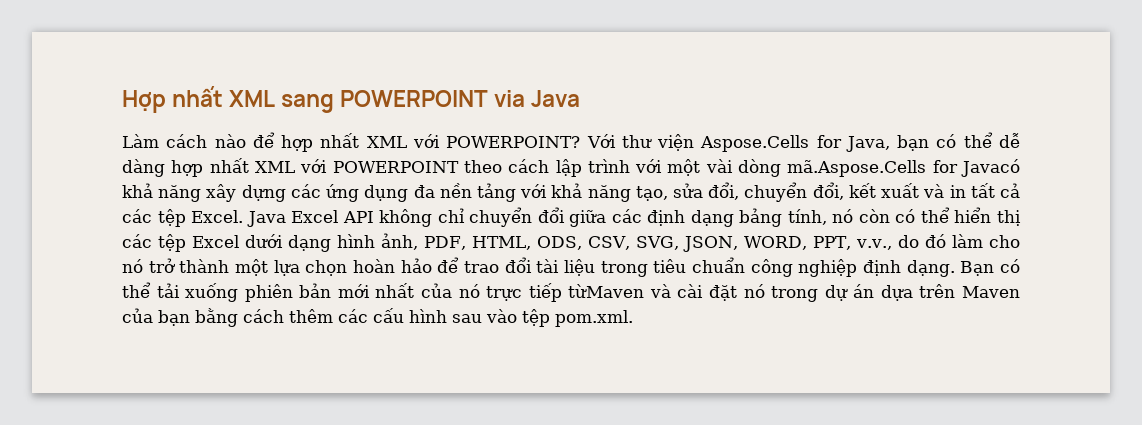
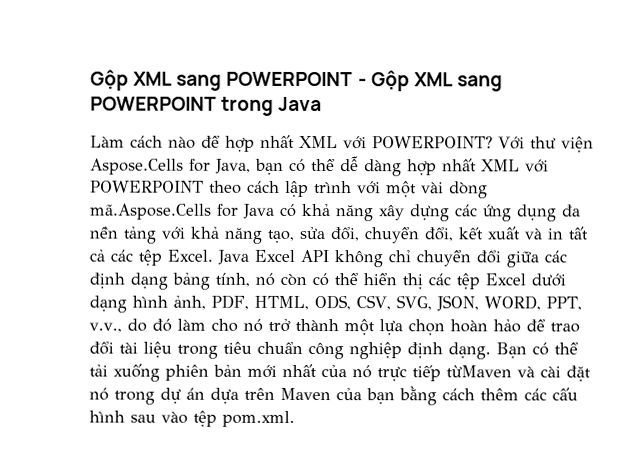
[122,86,526,113] Hợp nhất XML sang POWERPOINT via -> [90,69,503,92] [90,96,275,116] Gộp XML sang POWERPOINT - Gộp XML sang POWERPOINT trong
[961,159,1020,177] Javacó -> [243,203,297,219] Java có

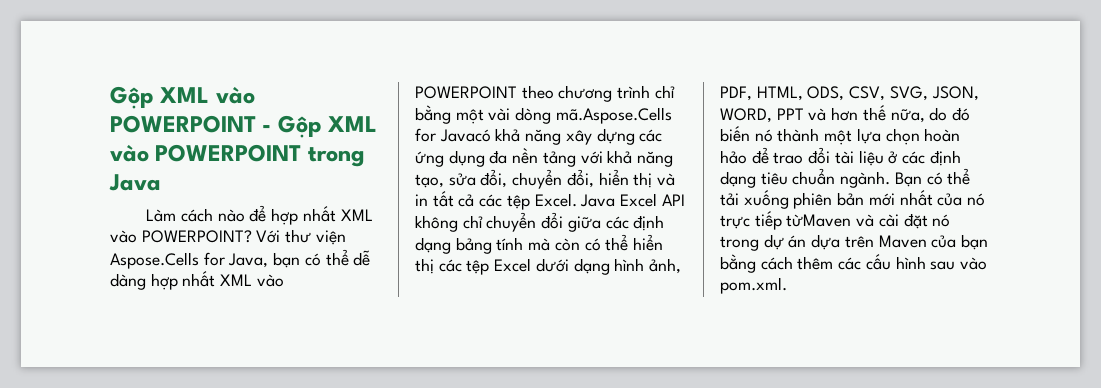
[90,69,223,91] Gộp XML sang -> [110,86,255,109] Gộp XML vào
[456,75,503,92] sang -> [110,144,149,162] vào
[343,136,367,150] với -> [110,230,137,243] vào
[525,159,549,173] với -> [256,274,284,287] vào
[247,180,381,197] cách lập trình với -> [558,85,675,102] [415,105,451,124] chương trình chỉ bằng
[243,203,297,219] Java có -> [439,129,491,142] Javacó
[458,226,520,240] kết xuất -> [598,169,653,188] hiển thị
[215,272,275,287] tính, nó -> [496,237,551,251] tính mà
[545,296,582,311] [89,318,291,333] PPT, v.v., do đó làm cho nó trở -> [776,105,971,123] [720,126,773,142] PPT và hơn thế nữa, do đó biến nó
[177,341,491,360] trong tiêu chuẩn công nghiệp định dạng. -> [888,150,961,166] [720,168,891,188] ở các định dạng tiêu chuẩn ngành.
[193,410,217,427] tệp -> (988, 263) none

